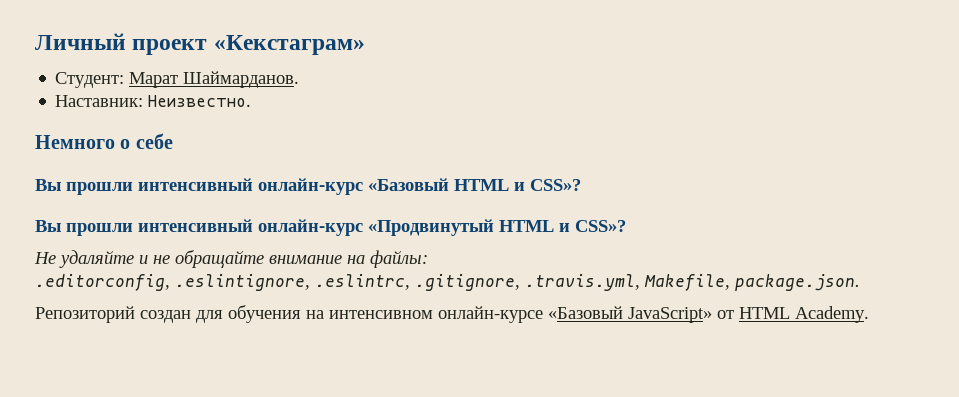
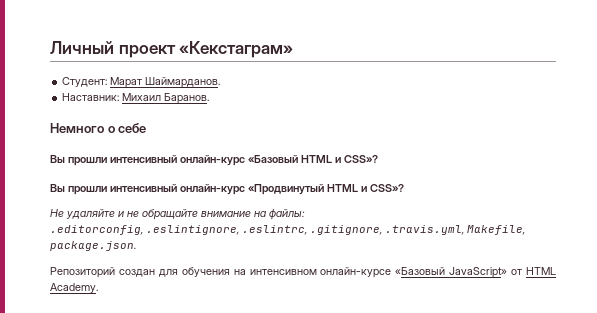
[148,95,252,107] Неизвестно. -> [122,93,210,104] Михаил Баранов.

